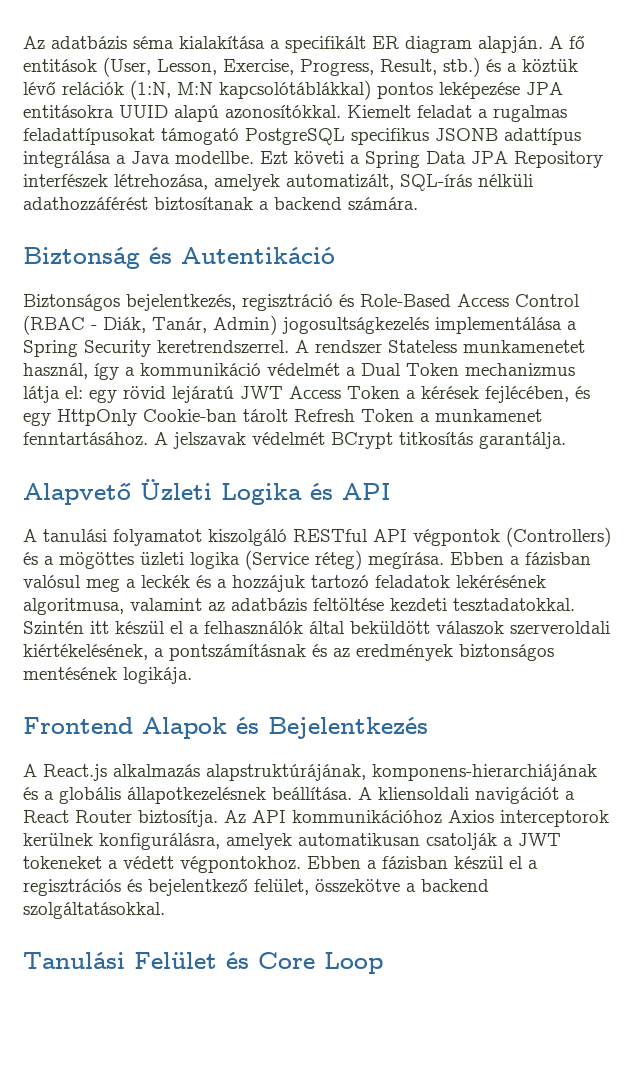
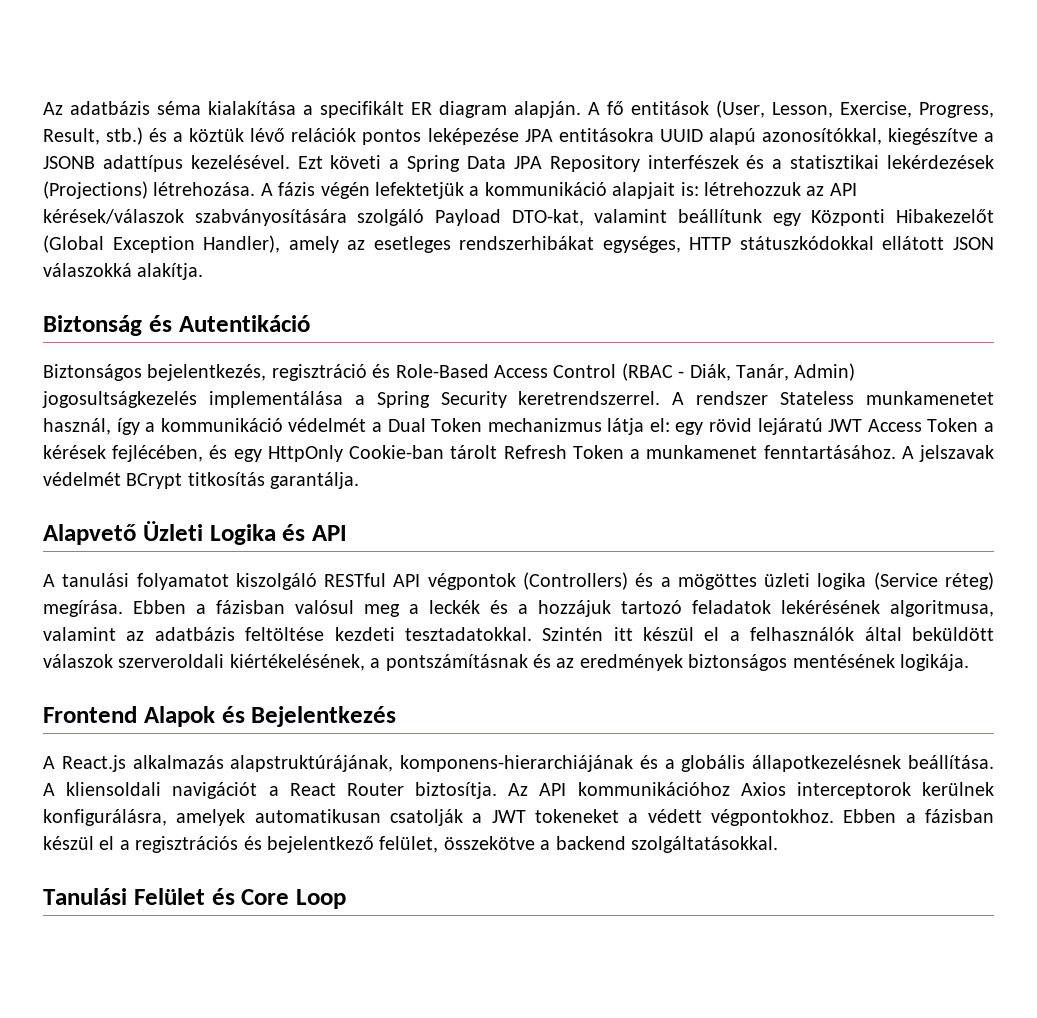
[130,80,371,100] (1:N, M:N kapcsolótáblákkal) -> (357, 135) none
[225,105,567,122] [23,128,581,145] [23,151,254,168] azonosítókkal. Kiemelt feladat a rugalmas feladattípusokat támogató PostgreSQL specifikus JSONB adattípus integrálása a Java modellbe. -> [761,128,995,145] [43,155,290,172] azonosítókkal, kiegészítve a JSONB adattípus kezelésével.
[114,174,533,191] [23,197,418,210] létrehozása, amelyek automatizált, SQL-írás nélküli adathozzáférést biztosítanak a backend számára. -> [746,155,994,169] [43,181,857,199] [43,209,994,226] [43,235,994,253] [43,263,204,280] és a statisztikai lekérdezések (Projections) létrehozása. A fázis végén lefektetjük a kommunikáció alapjait is: létrehozzuk az API kérések/válaszok szabványosítására szolgáló Payload DTO-kat, valamint beállítunk egy Központi Hibakezelőt (Global Exception Handler), amely az esetleges rendszerhibákat egységes, HTTP státuszkódokkal ellátott JSON válaszokká alakítja.

